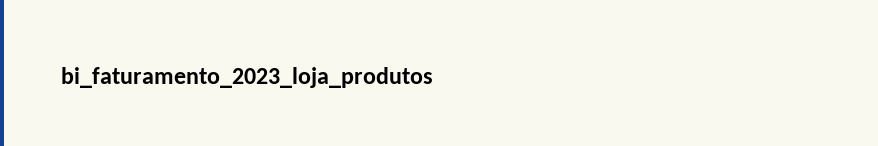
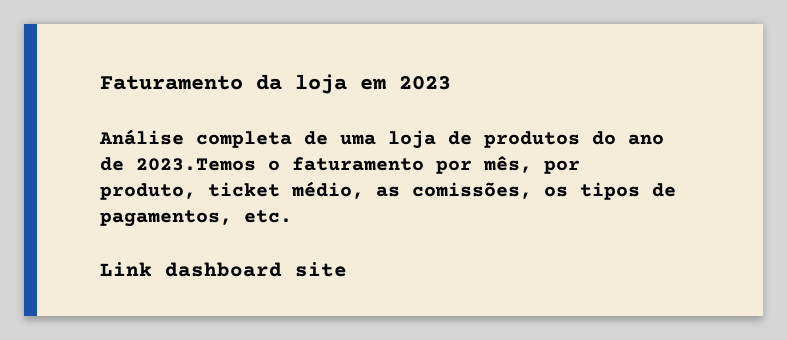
[61,67,433,88] bi_faturamento_2023_loja_produtos -> [100,74,451,94] [99,129,664,149] [100,156,580,174] [100,181,676,200] [100,210,292,227] [100,262,347,277] Faturamento da loja em 2023 // Análise completa de uma loja de produtos do ano de 2023.Temos o faturamento por mês, por produto, ticket médio, as comissões, os tipos de pagamentos, etc. // Link dashboard site

